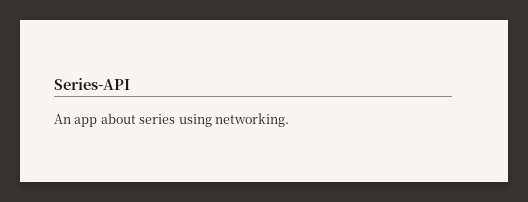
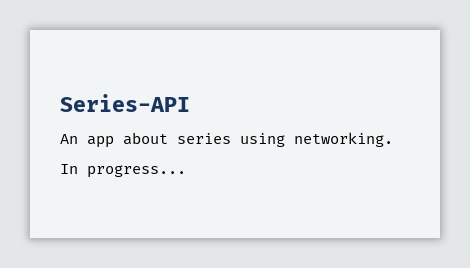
(289, 120) none -> [60,164,186,178] // In progress...

